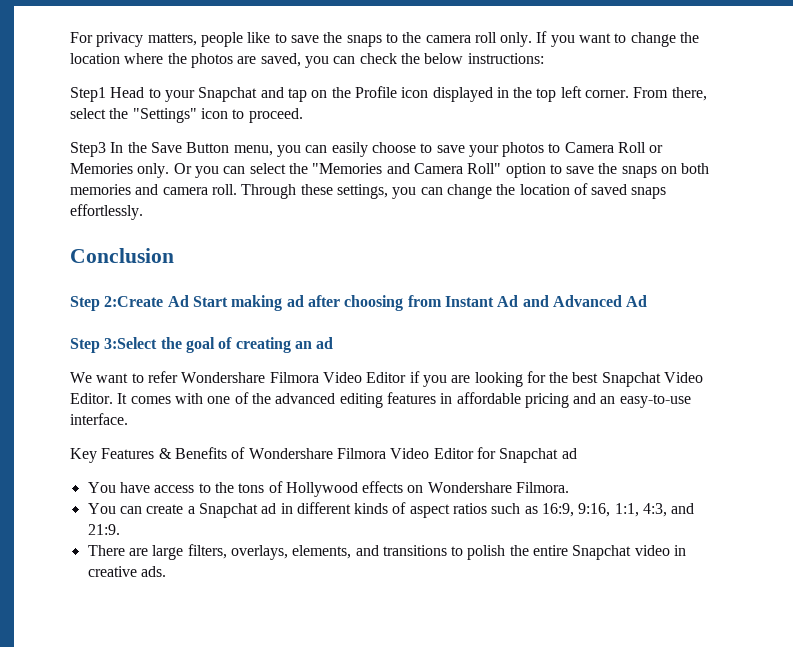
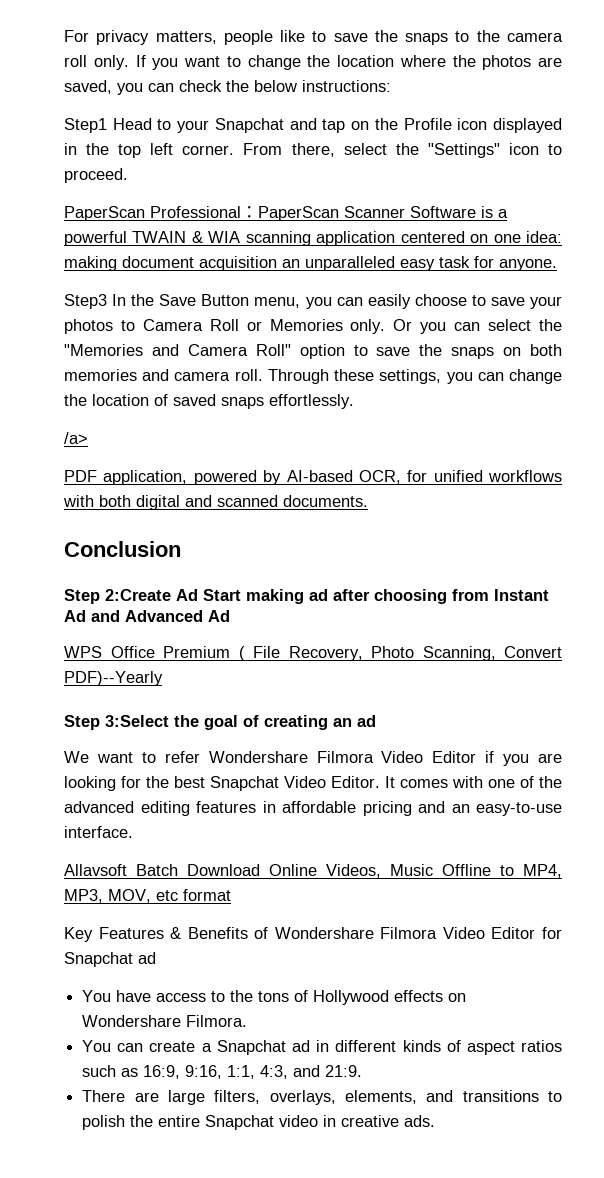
(303, 115) none -> [64,206,508,221] [64,231,563,246] [64,256,557,271] // PaperScan Professional：PaperScan Scanner Software is a powerful TWAIN & WIA scanning application centered on one idea: making document acquisition an unparalleled easy task for anyone.
(143, 212) none -> [64,432,88,444] [64,470,562,485] [63,495,368,510] // /a> // PDF application, powered by AI-based OCR, for unified workflows with both digital and scanned documents.
(648, 301) none -> [64,646,562,661] [64,671,163,686] // WPS Office Premium ( File Recovery, Photo Scanning, Convert PDF)--Yearly
(128, 419) none -> [64,864,562,878] [64,889,231,903] // Allavsoft Batch Download Online Videos, Music Offline to MP4, MP3, MOV, etc format

